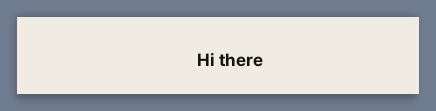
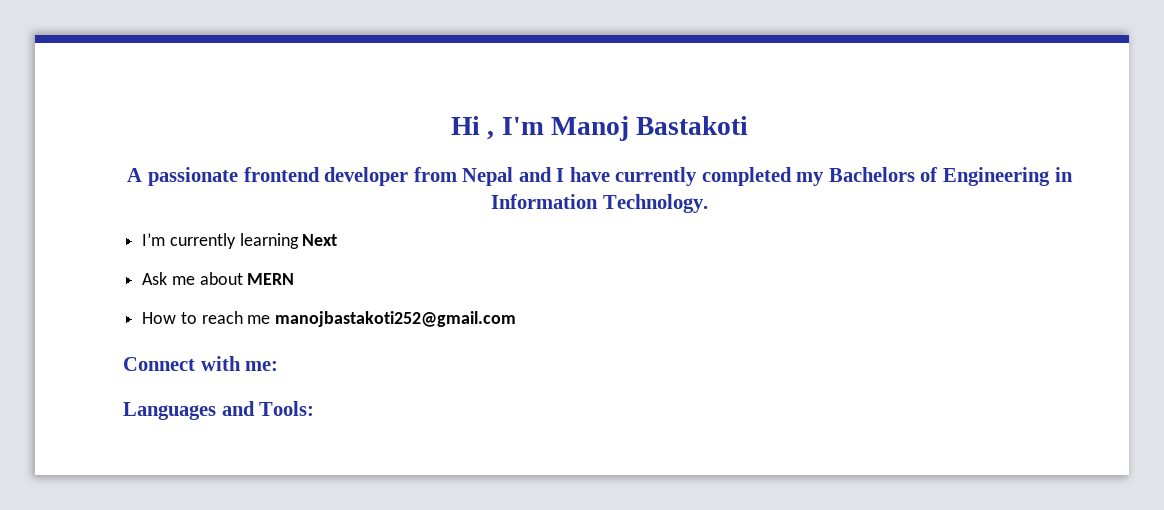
[219,53,264,67] there -> [487,116,749,141] [127,167,1073,186] [491,194,708,213] [142,233,338,249] [142,272,295,285] [142,311,517,327] [123,356,279,371] [123,401,315,420] , I'm Manoj Bastakoti // A passionate frontend developer from Nepal and I have currently completed my Bachelors of Engineering in Information Technology. // I’m currently learning Next // Ask me about MERN // How to reach me manojbastakoti252@gmail.com // Connect with me: // Languages and Tools:

